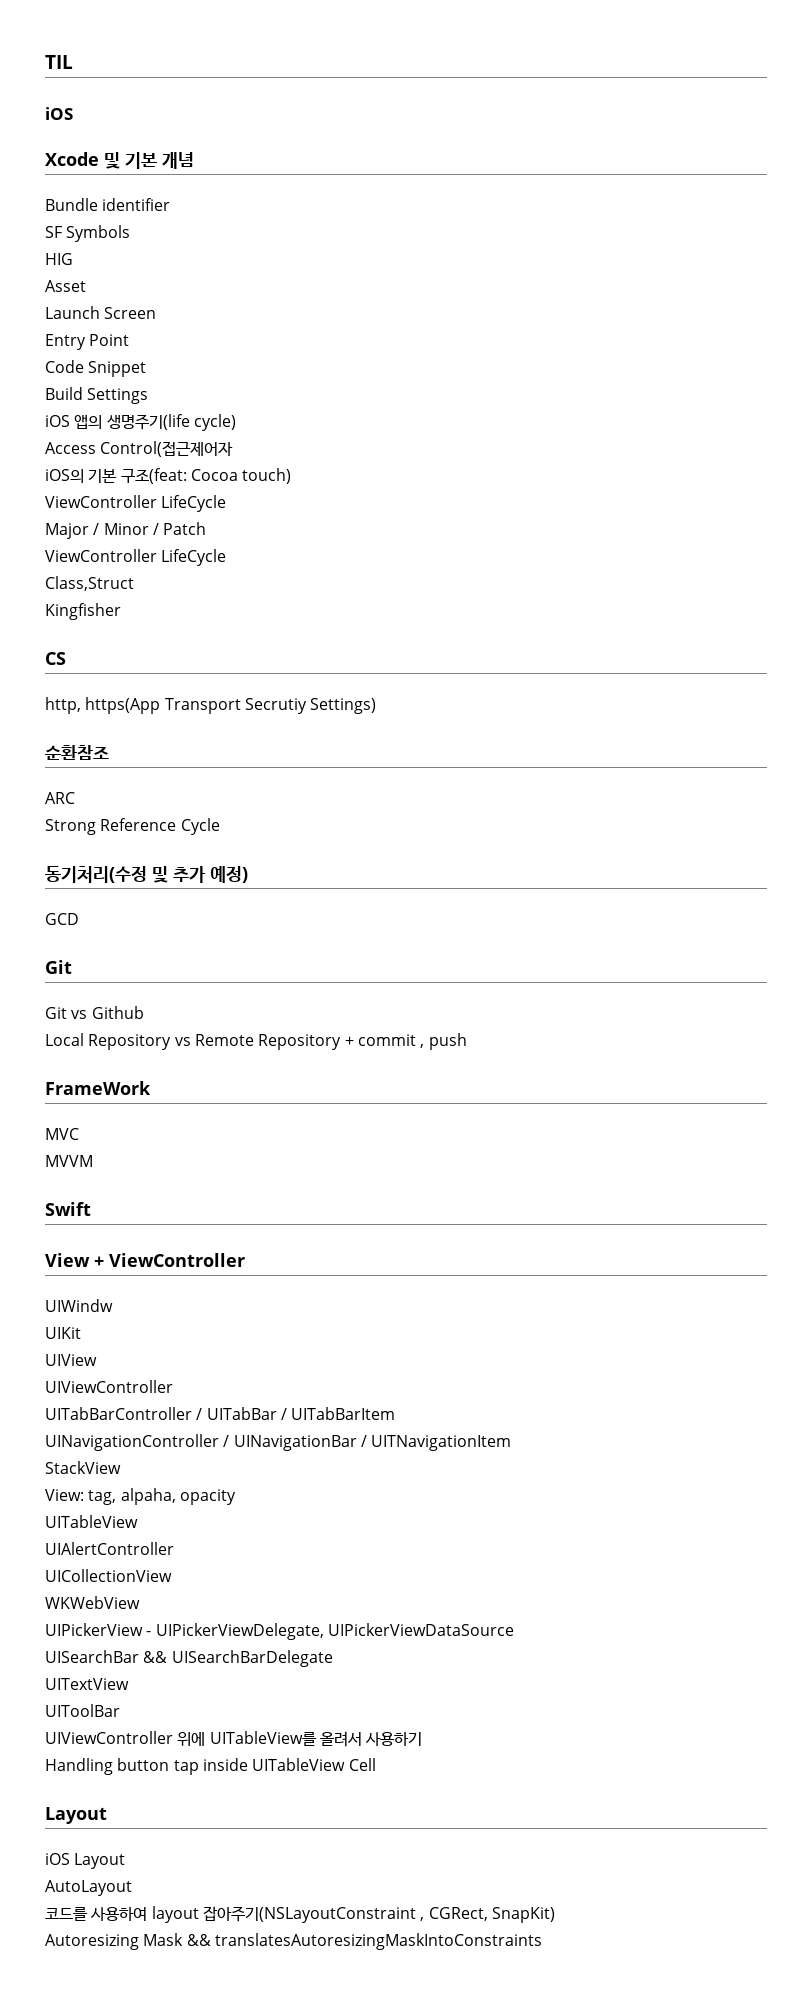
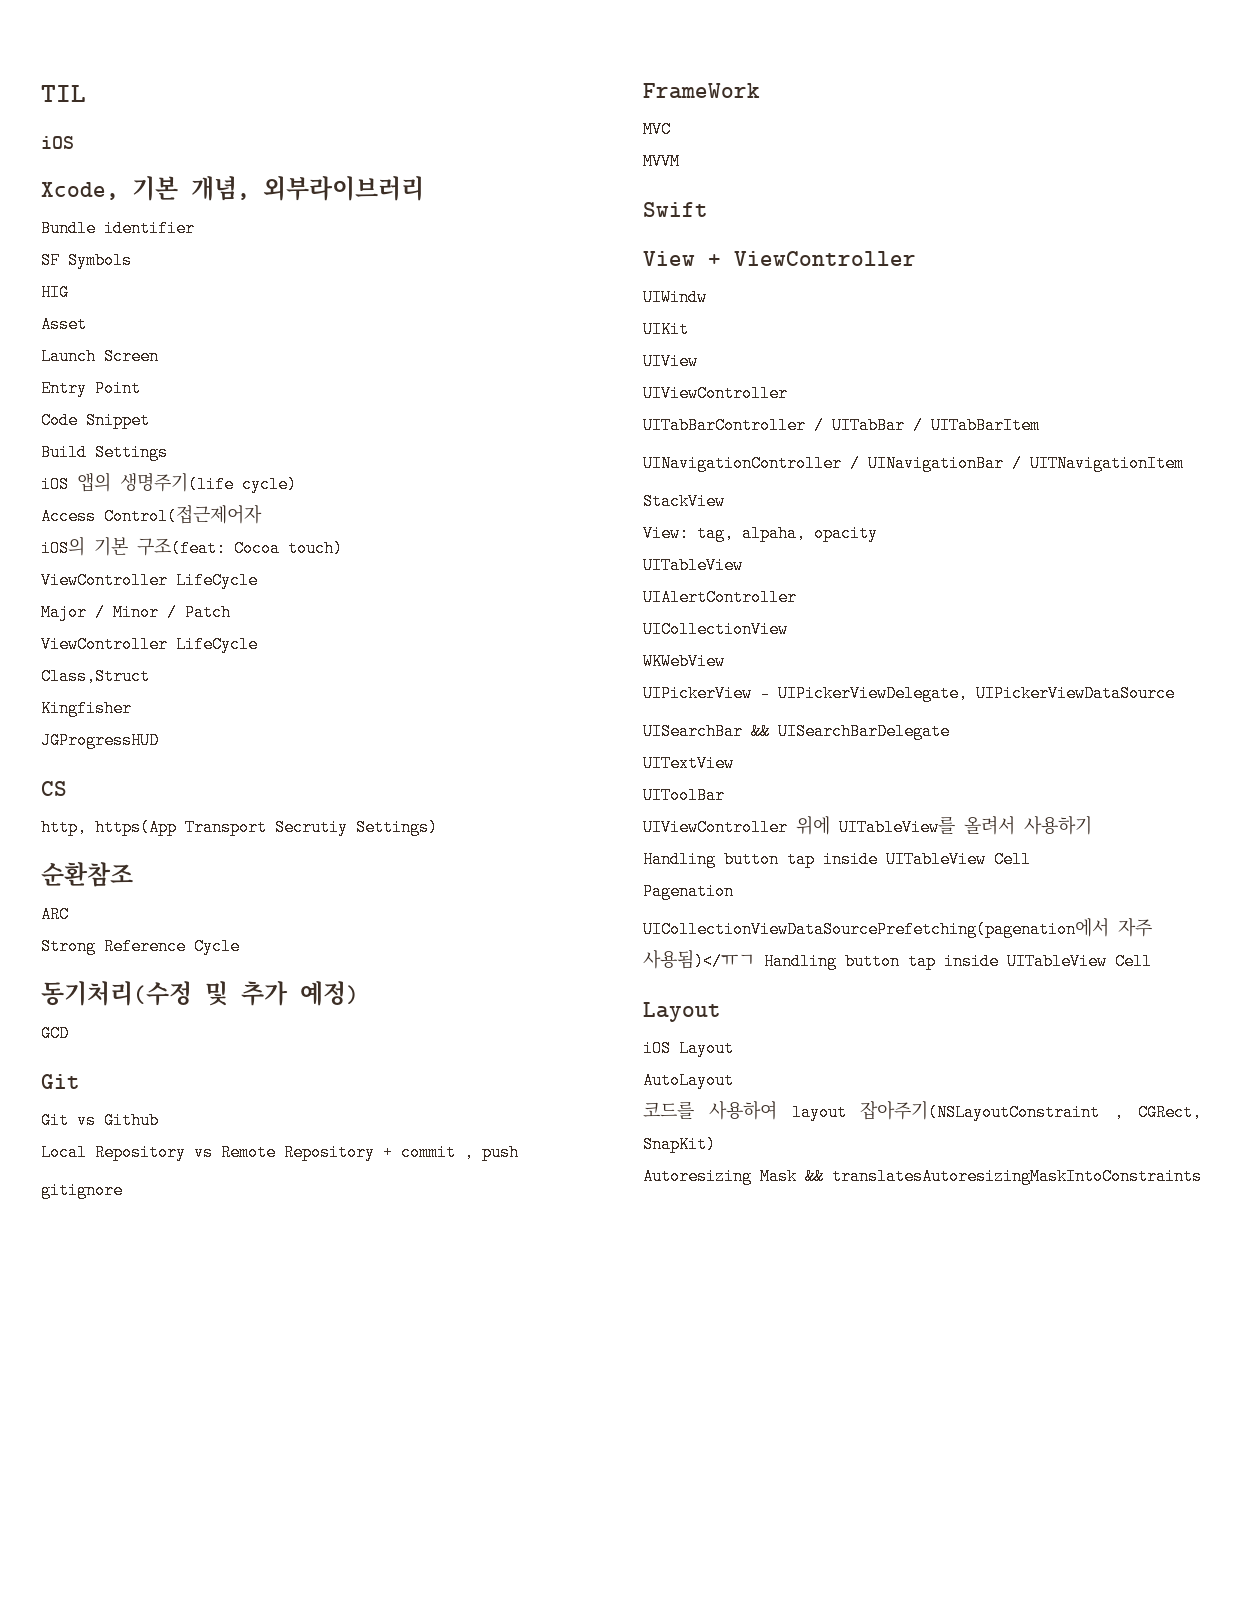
[45,152,194,169] Xcode 및 기본 개념 -> [41,176,424,201] Xcode, 기본 개념, 외부라이브러리
(121, 611) none -> [41,732,159,749] // JGProgressHUD
(467, 1041) none -> [41,1182,123,1199] // gitignore
(376, 1764) none -> [643,883,734,900] [643,917,1152,938] [643,950,1152,970] // Pagenation // UICollectionViewDataSourcePrefetching(pagenation에서 자주 사용됨)</ㅠㄱ Handling button tap inside UITableView Cell

